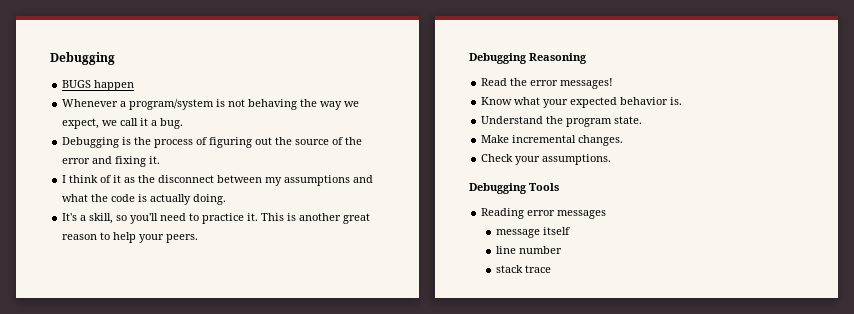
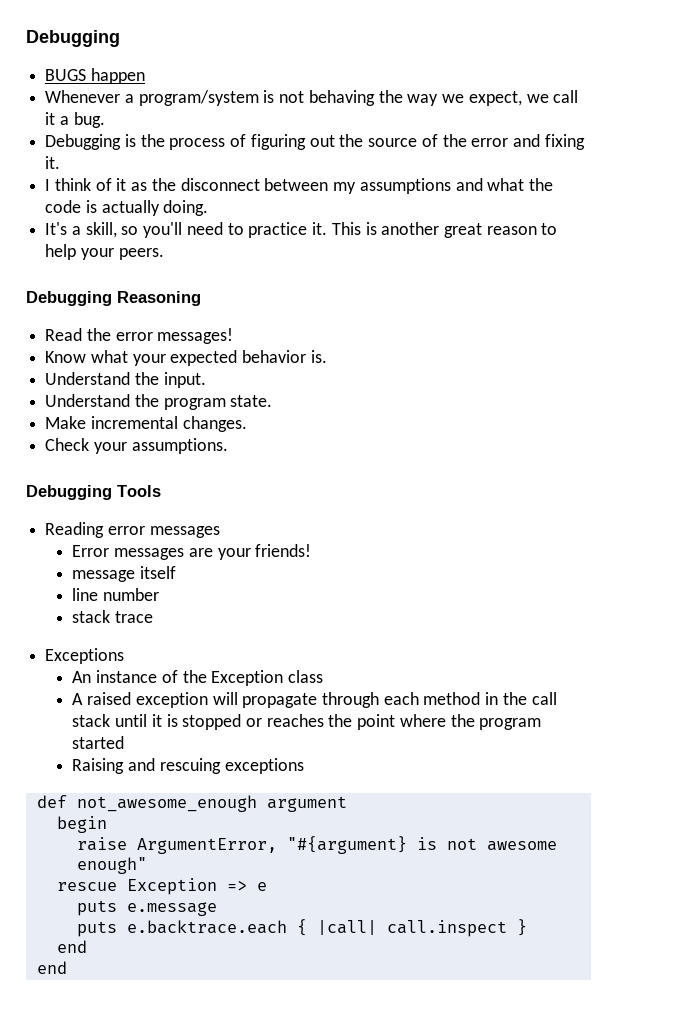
(683, 101) none -> [45,372,206,388] // Understand the input.
(607, 214) none -> [72,544,312,560] // Error messages are your friends!
(552, 269) none -> [45,648,125,664] [72,670,324,686] [72,692,557,708] [72,714,542,730] [72,736,125,749] [72,758,304,774] [36,795,347,812] [56,816,107,833] [76,836,557,854] [76,857,147,874] [56,878,267,895] [76,900,217,916] [76,919,527,937] [56,940,87,953] [36,961,67,974] // Exceptions // An instance of the Exception class // A raised exception will propagate through each method in the call stack until it is stopped or reaches the point where the program started // Raising and rescuing exceptions // def not_awesome_enough argument // begin // raise ArgumentError, "#{argument} is not awesome enough" // rescue Exception => e // puts e.message // puts e.backtrace.each { |call| call.inspect } // end // end

